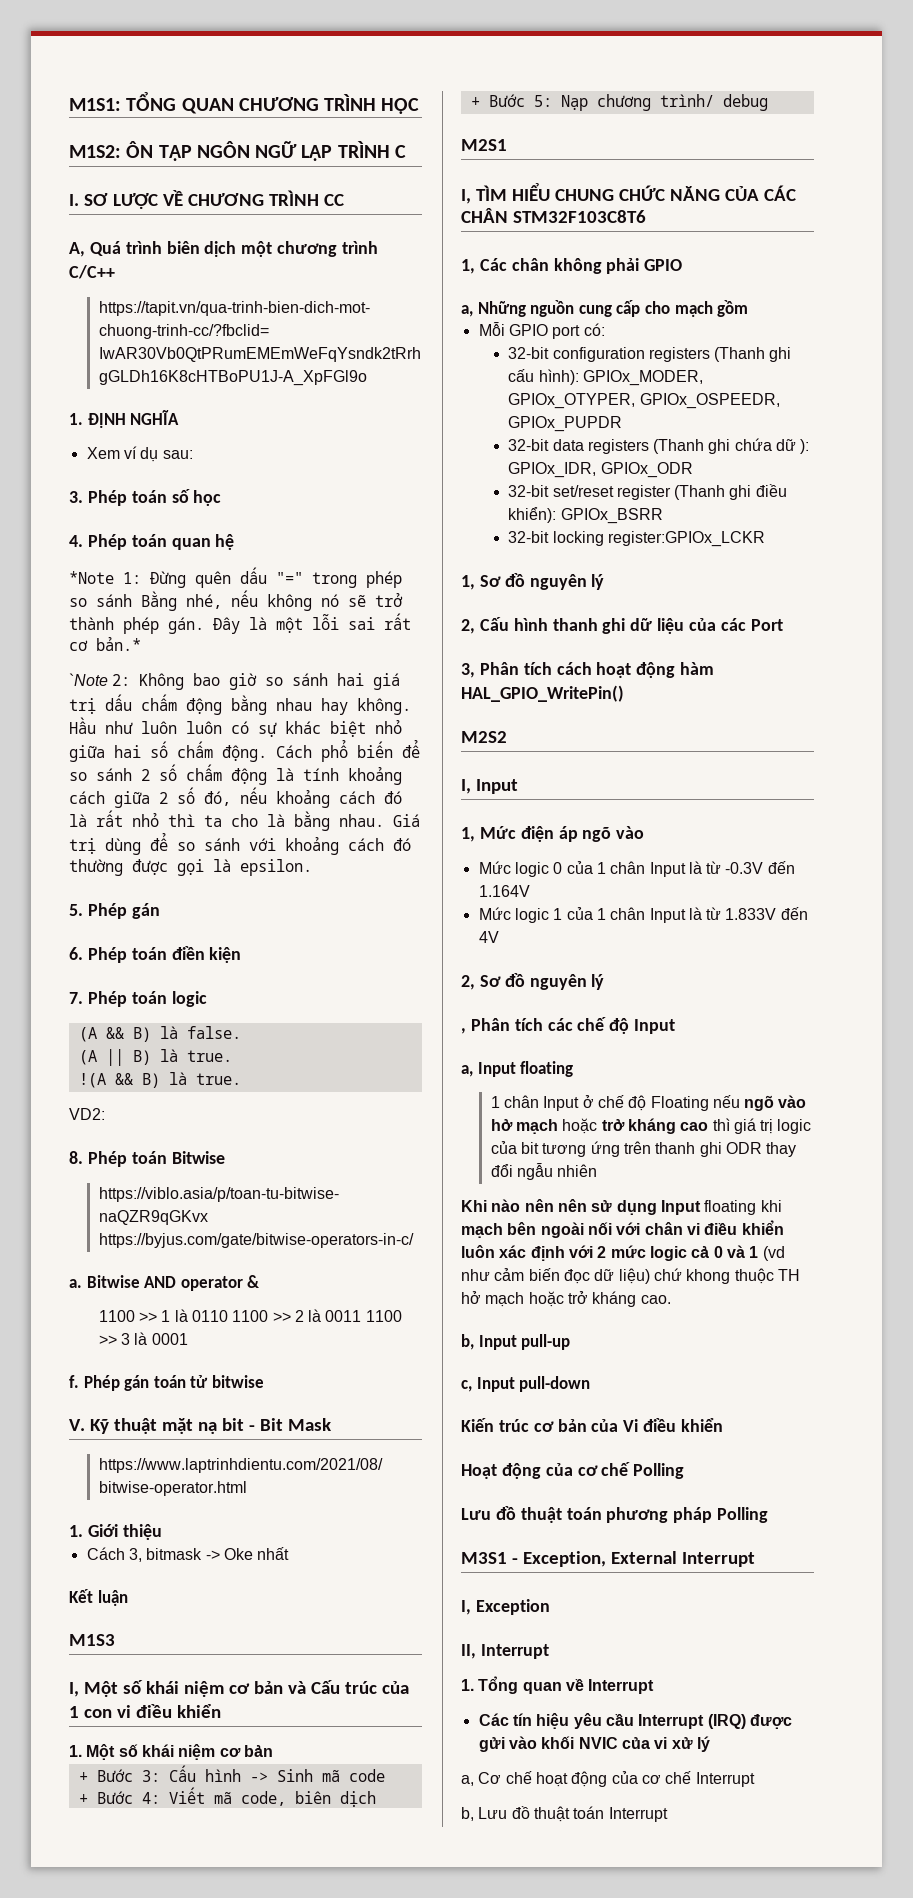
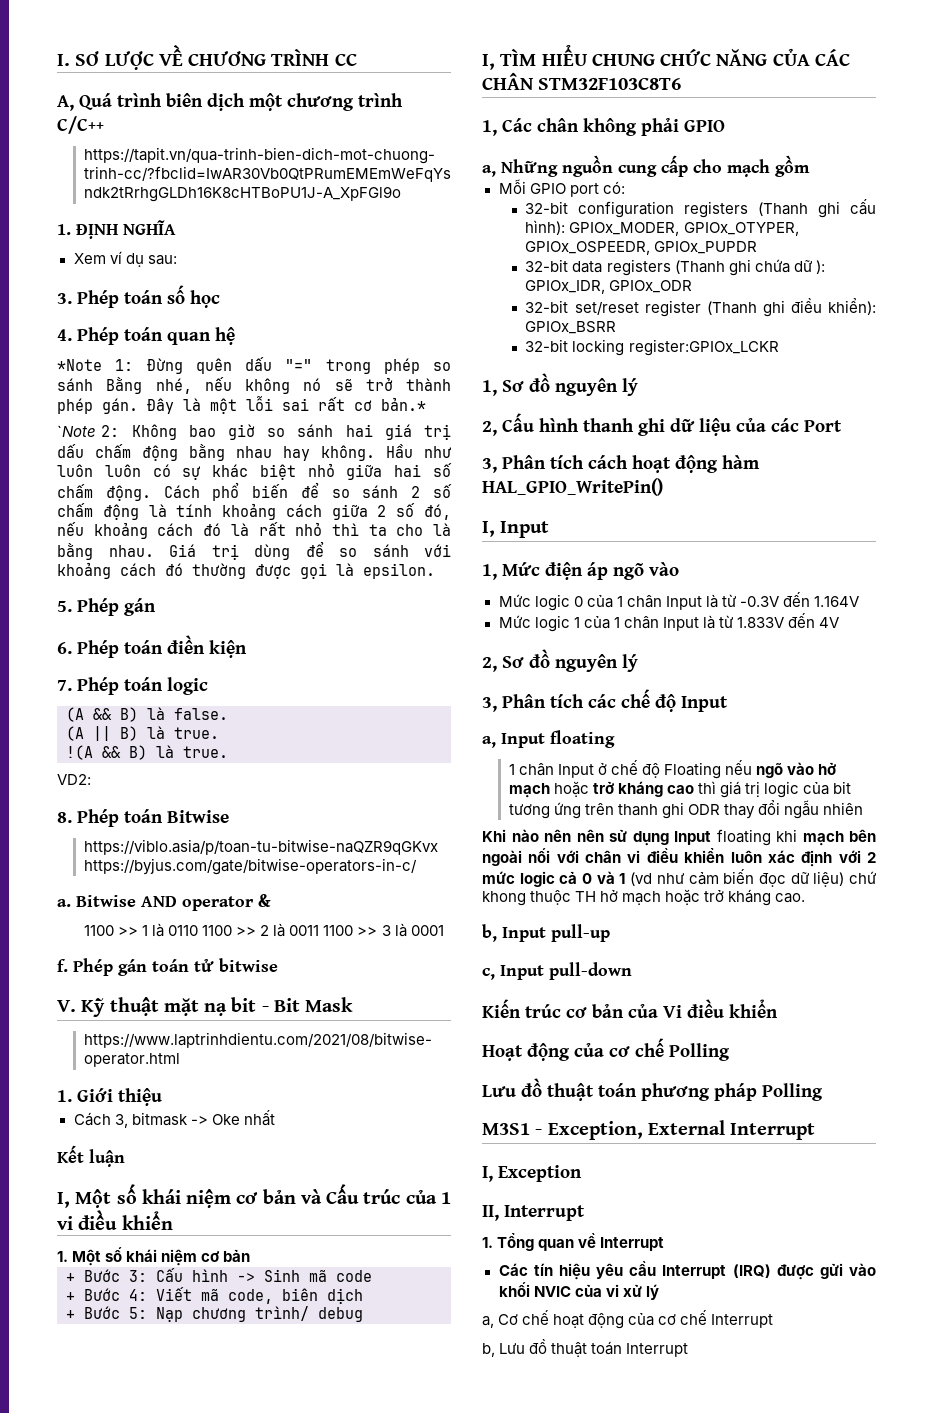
[69,92,420,114] [69,141,406,161] M1S1: TỔNG QUAN CHƯƠNG TRÌNH HỌC // M1S2: ÔN TẬP NGÔN NGỮ LẬP TRÌNH C // -> (57, 60) none
[69,1634,115,1646] // M1S3 -> (125, 1158) none
[83,1709,112,1718] con -> (451, 1198) none
[461,139,507,151] // M2S1 -> (363, 1314) none
[461,731,507,743] // M2S2 -> (663, 487) none
[461,1028,466,1034] , -> [482,697,497,712] 3,

